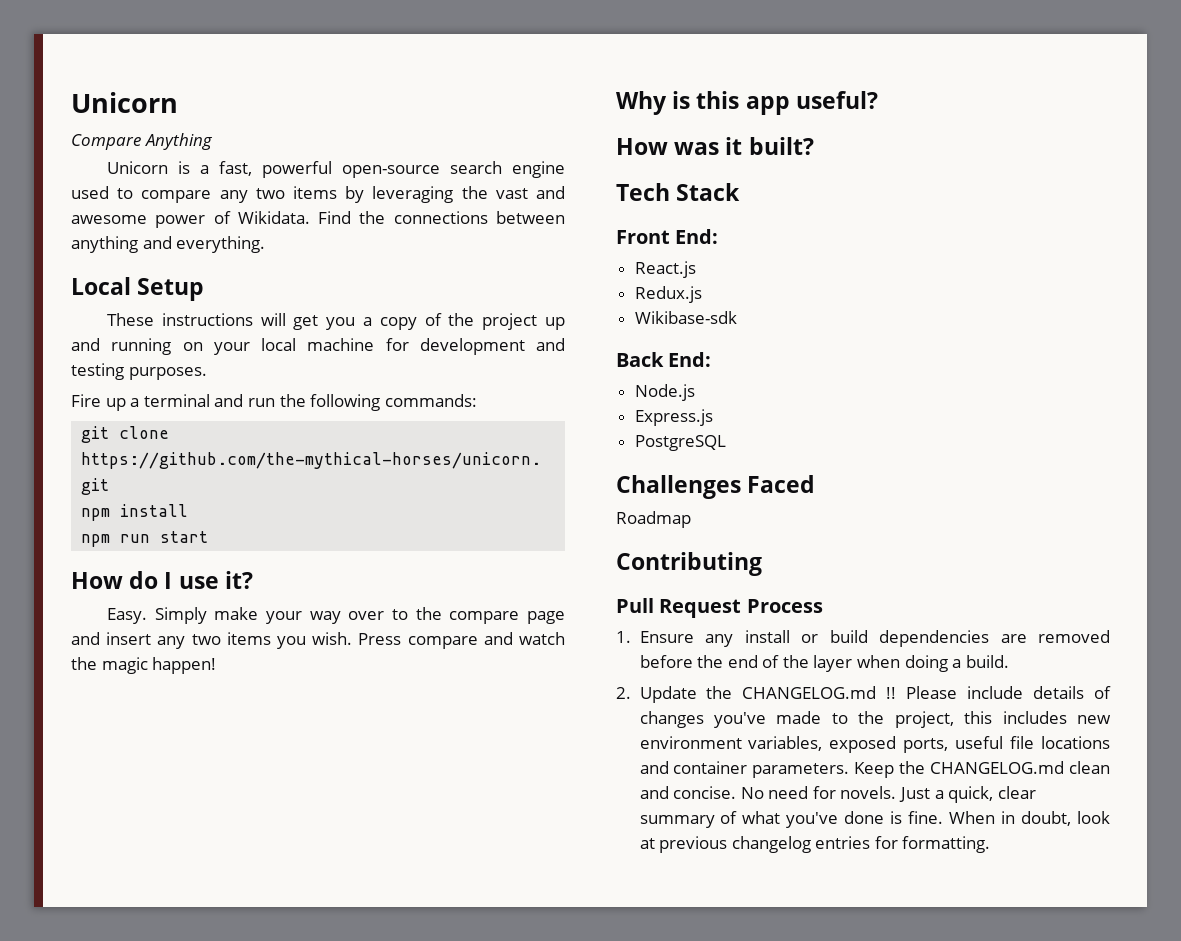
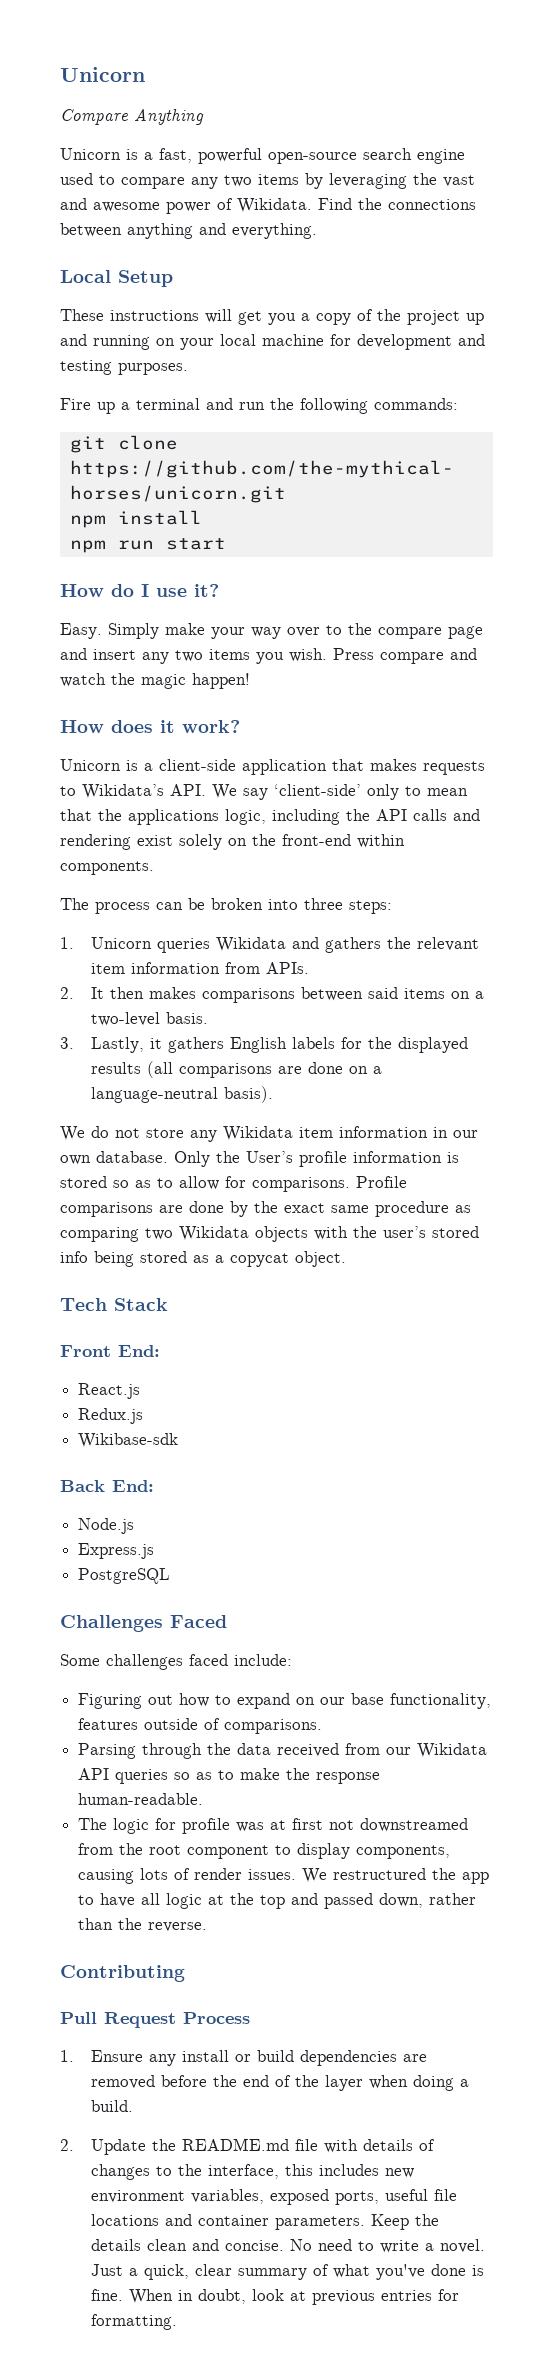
[616,91,878,115] [616,137,814,155] Why is this app useful? // How was it built? -> [60,720,240,733] [60,759,485,775] [60,784,468,800] [60,809,480,825] [60,834,405,850] [60,861,154,875] [60,898,392,914] [60,937,479,953] [90,962,309,974] [60,987,484,1003] [90,1012,208,1026] [60,1037,468,1053] [90,1061,382,1078] [90,1086,273,1103] [60,1126,478,1142] [60,1151,459,1167] [60,1176,407,1192] [60,1201,471,1217] [60,1226,479,1242] [60,1251,346,1267] How does it work? // Unicorn is a client-side application that makes requests to Wikidata’s API. We say ‘client-side’ only to mean that the applications logic, including the API calls and rendering exist solely on the front-end within components. // The process can be broken into three steps: // 1. Unicorn queries Wikidata and gathers the relevant item information from APIs. // 2. It then makes comparisons between said items on a two-level basis. // 3. Lastly, it gathers English labels for the displayed results (all comparisons are done on a language-neutral basis). // We do not store any Wikidata item information in our own database. Only the User’s profile information is stored so as to allow for comparisons. Profile comparisons are done by the exact same procedure as comparing two Wikidata objects with the user’s stored info being stored as a copycat object.
[616,511,691,528] Roadmap -> [60,1654,292,1670] [78,1693,492,1709] [78,1718,323,1734] [78,1743,488,1759] [78,1768,381,1784] [78,1793,204,1805] [78,1818,469,1834] [78,1843,451,1859] [78,1868,490,1884] [78,1893,477,1909] [78,1918,208,1932] Some challenges faced include: // Figuring out how to expand on our base functionality, features outside of comparisons. // Parsing through the data received from our Wikidata API queries so as to make the response human-readable. // The logic for profile was at first not downstreamed from the root component to display components, causing lots of render issues. We restructured the app to have all logic at the top and passed down, rather than the reverse.
[742,686,1024,699] CHANGELOG.md !! Please include -> [181,2138,358,2153] README.md file with
[713,711,954,728] you've made to the project, -> [155,2164,279,2179] to the interface,
[930,761,1065,774] CHANGELOG.md -> [90,2239,141,2251] details
[812,786,897,799] for novels. -> [357,2239,485,2253] to write a novel.
[731,836,811,853] changelog -> (375, 2297) none

